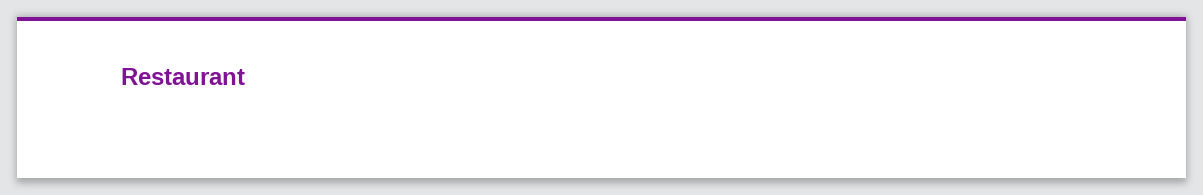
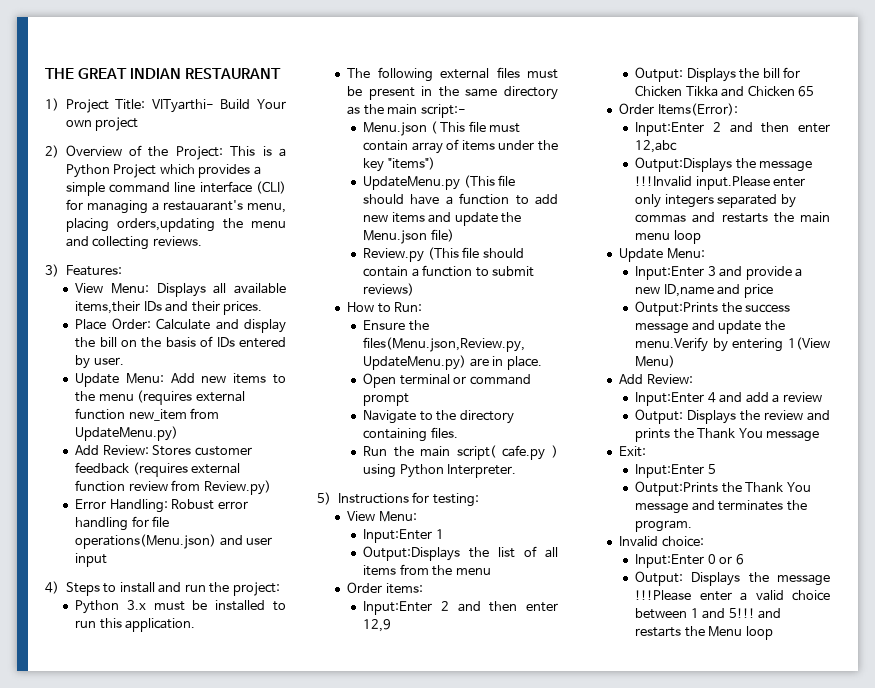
[121,68,245,85] Restaurant -> [45,68,282,79] [45,98,286,113] [65,117,139,131] [45,145,286,160] [65,164,261,178] [65,181,286,196] [65,199,286,214] [65,218,286,232] [65,236,202,250] [45,264,122,277] [75,283,286,297] [75,301,263,315] [75,318,286,333] [75,336,286,348] [75,355,124,369] [75,373,286,387] [75,390,245,405] [75,408,220,421] [75,426,179,441] [75,445,252,456] [75,462,241,477] [75,480,271,495] [75,499,248,513] [75,516,170,531] [75,534,273,549] [75,553,108,567] [45,581,280,596] [75,600,286,614] [75,618,196,632] [347,67,558,82] [347,86,558,100] [347,104,466,118] [363,121,521,136] [363,139,558,154] [363,157,435,172] [363,175,516,190] [363,193,558,205] [363,212,522,226] [363,229,454,244] [363,247,524,262] [363,265,535,277] [363,283,415,296] [347,302,423,313] [363,320,429,331] [363,337,526,352] [363,355,542,370] [363,373,531,388] [363,393,410,406] [363,410,514,424] [363,427,458,442] [363,445,558,460] [363,464,517,478] [317,492,479,507] [347,511,417,522] [363,529,444,543] [363,546,558,561] [363,564,491,576] [347,582,423,594] [363,601,558,615] [363,619,392,632] [635,67,801,82] [635,85,815,97] [619,103,738,116] [635,122,830,136] [635,140,678,153] [635,157,813,172] [635,176,806,190] [635,194,796,208] [635,212,830,223] [635,230,701,244] [619,248,705,262] [635,266,803,280] [635,284,773,298] [635,301,791,316] [635,320,785,334] [635,337,830,352] [635,355,676,368] [619,374,693,384] [635,392,822,406] [635,409,830,424] [635,428,820,442] [619,446,647,457] [635,464,716,478] [635,481,811,496] [635,500,807,514] [635,520,693,532] [619,536,704,547] [635,554,744,568] [635,571,830,586] [635,590,830,601] [635,608,782,619] [635,626,773,640] THE GREAT INDIAN RESTAURANT // 1) Project Title: VITyarthi- Build Your own project // 2) Overview of the Project: This is a Python Project which provides a simple command line interface (CLI) for managing a restauarant's menu, placing orders,updating the menu and collecting reviews. // 3) Features: // View Menu: Displays all available items,their IDs and their prices. // Place Order: Calculate and display the bill on the basis of IDs entered by user. // Update Menu: Add new items to the menu (requires external function new_item from UpdateMenu.py) // Add Review: Stores customer feedback (requires external function review from Review.py) // Error Handling: Robust error handling for file operations(Menu.json) and user input // 4) Steps to install and run the project: // Python 3.x must be installed to run this application. // The following external files must be present in the same directory as the main script:- // Menu.json ( This file must contain array of items under the key "items") // UpdateMenu.py (This file should have a function to add new items and update the Menu.json file) // Review.py (This file should contain a function to submit reviews) // How to Run: // Ensure the files(Menu.json,Review.py, UpdateMenu.py) are in place. // Open terminal or command prompt // Navigate to the directory containing files. // Run the main script( cafe.py ) using Python Interpreter. // 5) Instructions for testing: // View Menu: // Input:Enter 1 // Output:Displays the list of all items from the menu // Order items: // Input:Enter 2 and then enter 12,9 // Output: Displays the bill for Chicken Tikka and Chicken 65 // Order Items(Error): // Input:Enter 2 and then enter 12,abc // Output:Displays the message !!!Invalid input.Please enter only integers separated by commas and restarts the main menu loop // Update Menu: // Input:Enter 3 and provide a new ID,name and price // Output:Prints the success message and update the menu.Verify by entering 1(View Menu) // Add Review: // Input:Enter 4 and add a review // Output: Displays the review and prints the Thank You message // Exit: // Input:Enter 5 // Output:Prints the Thank You message and terminates the program. // Invalid choice: // Input:Enter 0 or 6 // Output: Displays the message !!!Please enter a valid choice between 1 and 5!!! and restarts the Menu loop

